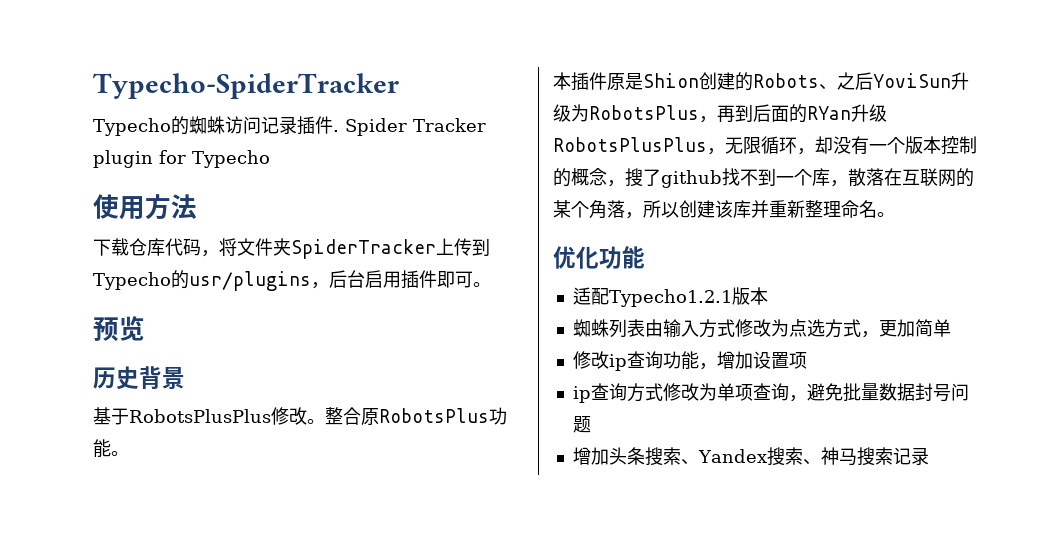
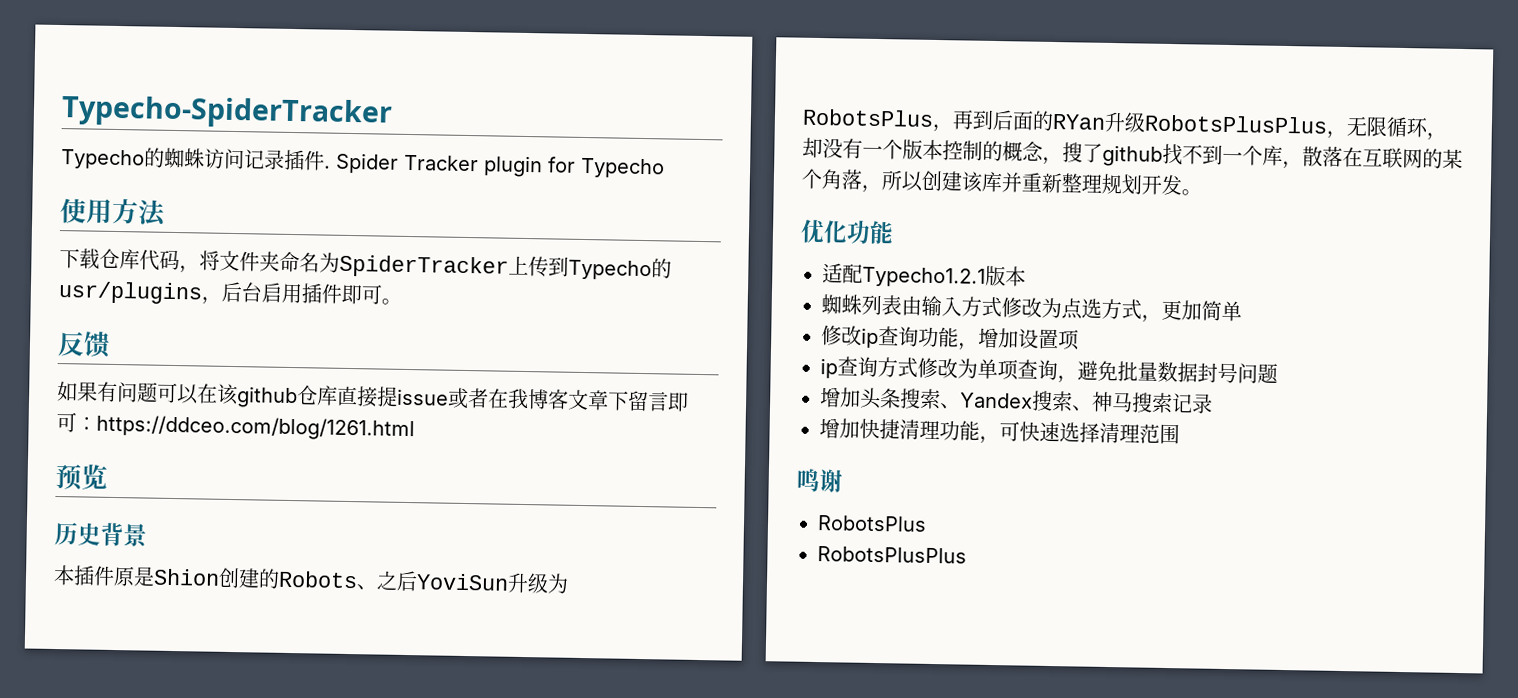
(291, 247) none -> [279,251,340,273] 命名为
[93,316,145,342] [93,366,185,390] [93,407,507,425] [93,439,129,458] 预览 // 历史背景 // 基于RobotsPlusPlus修改。整合原RobotsPlus功能。 -> [57,331,111,358] [57,381,689,412] [56,411,415,442] [55,463,108,491] [54,521,147,548] 反馈 // 如果有问题可以在该github仓库直接提issue或者在我博客文章下留言即可：https://ddceo.com/blog/1261.html // 预览 // 历史背景
[841,200,877,218] 命名 -> [1101,173,1183,196] 规划开发
(929, 456) none -> [819,418,1180,445] [796,468,843,493] [817,515,927,532] [817,546,967,564] // 增加快捷清理功能，可快速选择清理范围 // 鸣谢 // RobotsPlus // RobotsPlusPlus

